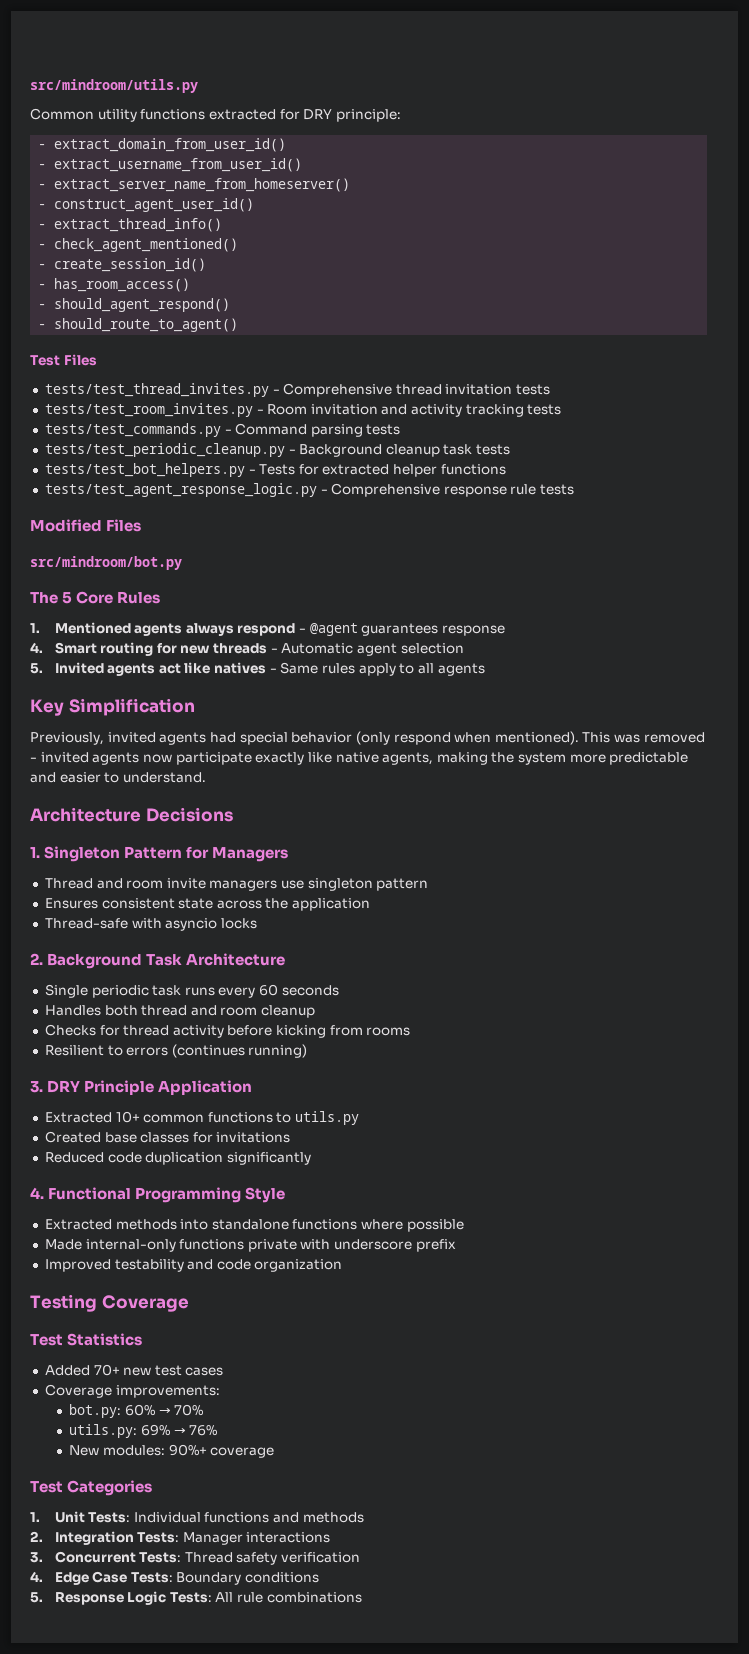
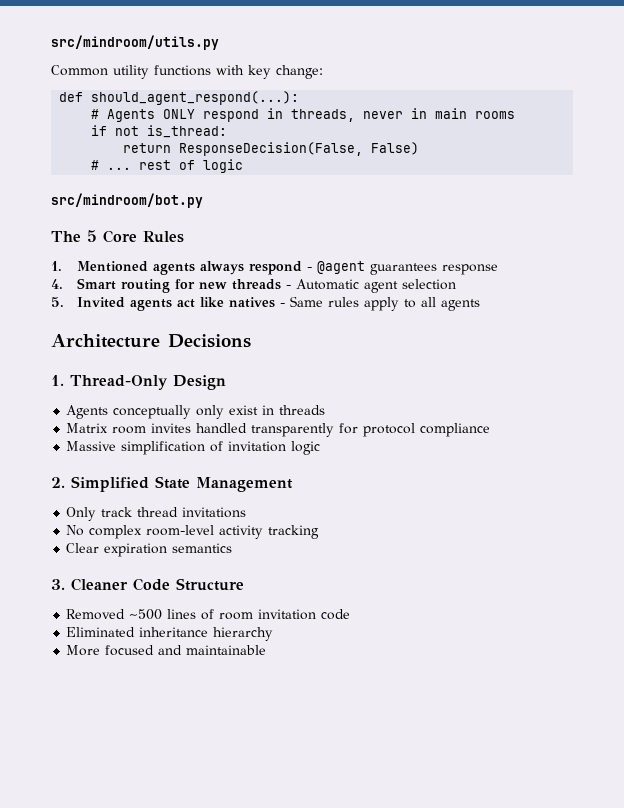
[208,109,401,122] [38,138,287,152] [38,158,303,172] [38,178,351,192] [38,198,255,212] [38,218,223,232] [38,238,239,252] [38,258,207,272] [38,278,191,292] [38,298,231,312] [38,318,239,332] [30,354,97,366] [44,383,551,397] [44,403,562,417] [44,423,401,437] [44,443,511,457] [44,463,506,477] [44,483,575,497] [30,519,142,532] extracted for DRY principle: // - extract_domain_from_user_id() // - extract_username_from_user_id() // - extract_server_name_from_homeserver() // - construct_agent_user_id() // - extract_thread_info() // - check_agent_mentioned() // - create_session_id() // - has_room_access() // - should_agent_respond() // - should_route_to_agent() // Test Files // tests/test_thread_invites.py - Comprehensive thread invitation tests // tests/test_room_invites.py - Room invitation and activity tracking tests // tests/test_commands.py - Command parsing tests // tests/test_periodic_cleanup.py - Background cleanup task tests // tests/test_bot_helpers.py - Tests for extracted helper functions // tests/test_agent_response_logic.py - Comprehensive response rule tests // Modified Files -> [216,65,323,79] [59,91,300,105] [91,108,516,122] [91,125,228,138] [123,142,420,156] [91,159,244,173] with key change: // def should_agent_respond(...): // # Agents ONLY respond in threads, never in main rooms // if not is_thread: // return ResponseDecision(False, False) // # ... rest of logic
[30,698,195,716] [30,731,705,745] [30,752,689,765] [30,772,206,783] [30,807,233,822] [30,846,289,862] [44,878,429,891] [44,898,371,911] [44,918,257,931] [30,953,286,969] [44,984,339,998] [44,1005,316,1018] [44,1024,411,1038] [44,1044,308,1058] [30,1080,253,1095] [44,1111,360,1125] [44,1131,291,1143] [44,1152,311,1165] [30,1187,286,1203] [44,1219,464,1232] [44,1239,456,1252] [44,1259,343,1272] [30,1294,189,1312] [30,1333,143,1346] [44,1364,224,1376] [44,1384,220,1398] [69,1404,204,1418] [69,1424,218,1438] [69,1444,275,1458] [30,1480,153,1496] [30,1511,364,1523] [30,1531,331,1545] [30,1551,361,1565] [30,1571,320,1585] [30,1591,362,1605] Key Simplification // Previously, invited agents had special behavior (only respond when mentioned). This was removed - invited agents now participate exactly like native agents, making the system more predictable and easier to understand. // Architecture Decisions // 1. Singleton Pattern for Managers // Thread and room invite managers use singleton pattern // Ensures consistent state across the application // Thread-safe with asyncio locks // 2. Background Task Architecture // Single periodic task runs every 60 seconds // Handles both thread and room cleanup // Checks for thread activity before kicking from rooms // Resilient to errors (continues running) // 3. DRY Principle Application // Extracted 10+ common functions to utils.py // Created base classes for invitations // Reduced code duplication significantly // 4. Functional Programming Style // Extracted methods into standalone functions where possible // Made internal-only functions private with underscore prefix // Improved testability and code organization // Testing Coverage // Test Statistics // Added 70+ new test cases // Coverage improvements: // bot.py: 60% → 70% // utils.py: 69% → 76% // New modules: 90%+ coverage // Test Categories // 1. Unit Tests: Individual functions and methods // 2. Integration Tests: Manager interactions // 3. Concurrent Tests: Thread safety verification // 4. Edge Case Tests: Boundary conditions // 5. Response Logic Tests: All rule combinations -> [51,334,251,348] [51,375,226,390] [66,405,326,419] [66,423,491,437] [66,441,321,455] [51,476,293,492] [66,507,247,521] [66,525,320,539] [66,543,233,557] [51,578,244,591] [66,609,351,620] [66,627,274,641] [66,645,267,656] Architecture Decisions // 1. Thread-Only Design // Agents conceptually only exist in threads // Matrix room invites handled transparently for protocol compliance // Massive simplification of invitation logic // 2. Simplified State Management // Only track thread invitations // No complex room-level activity tracking // Clear expiration semantics // 3. Cleaner Code Structure // Removed ~500 lines of room invitation code // Eliminated inheritance hierarchy // More focused and maintainable

